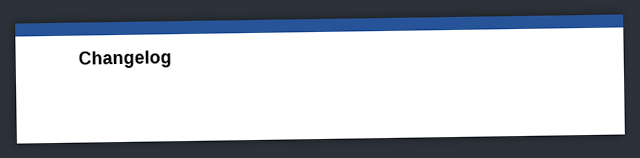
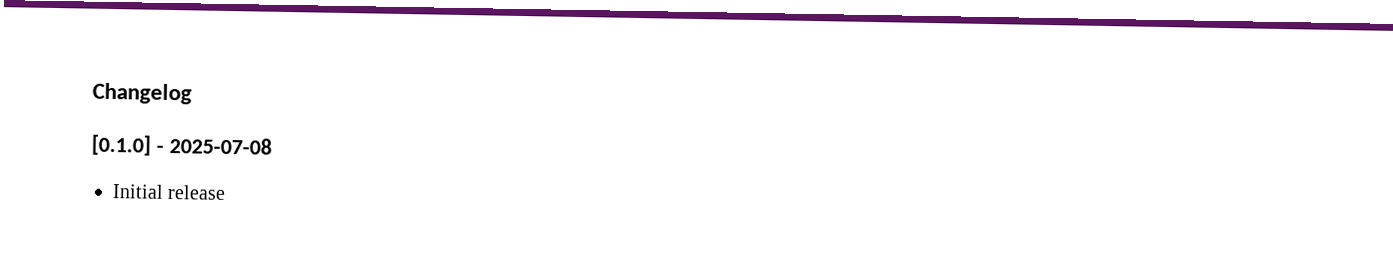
(172, 59) none -> [91,134,272,156] [112,184,227,200] // [0.1.0] - 2025-07-08 // Initial release

